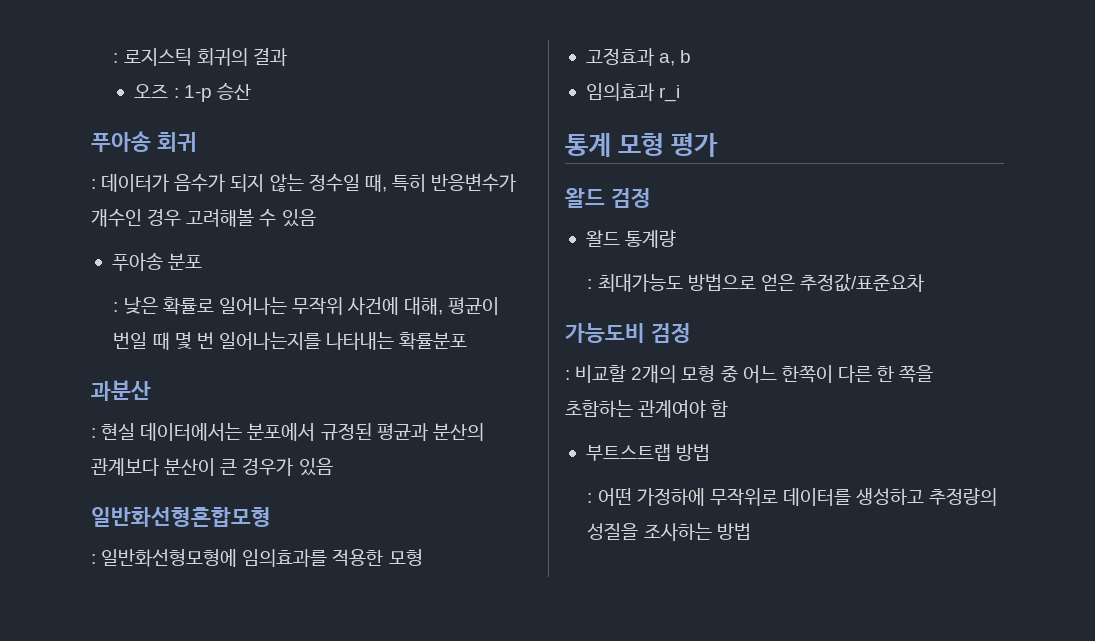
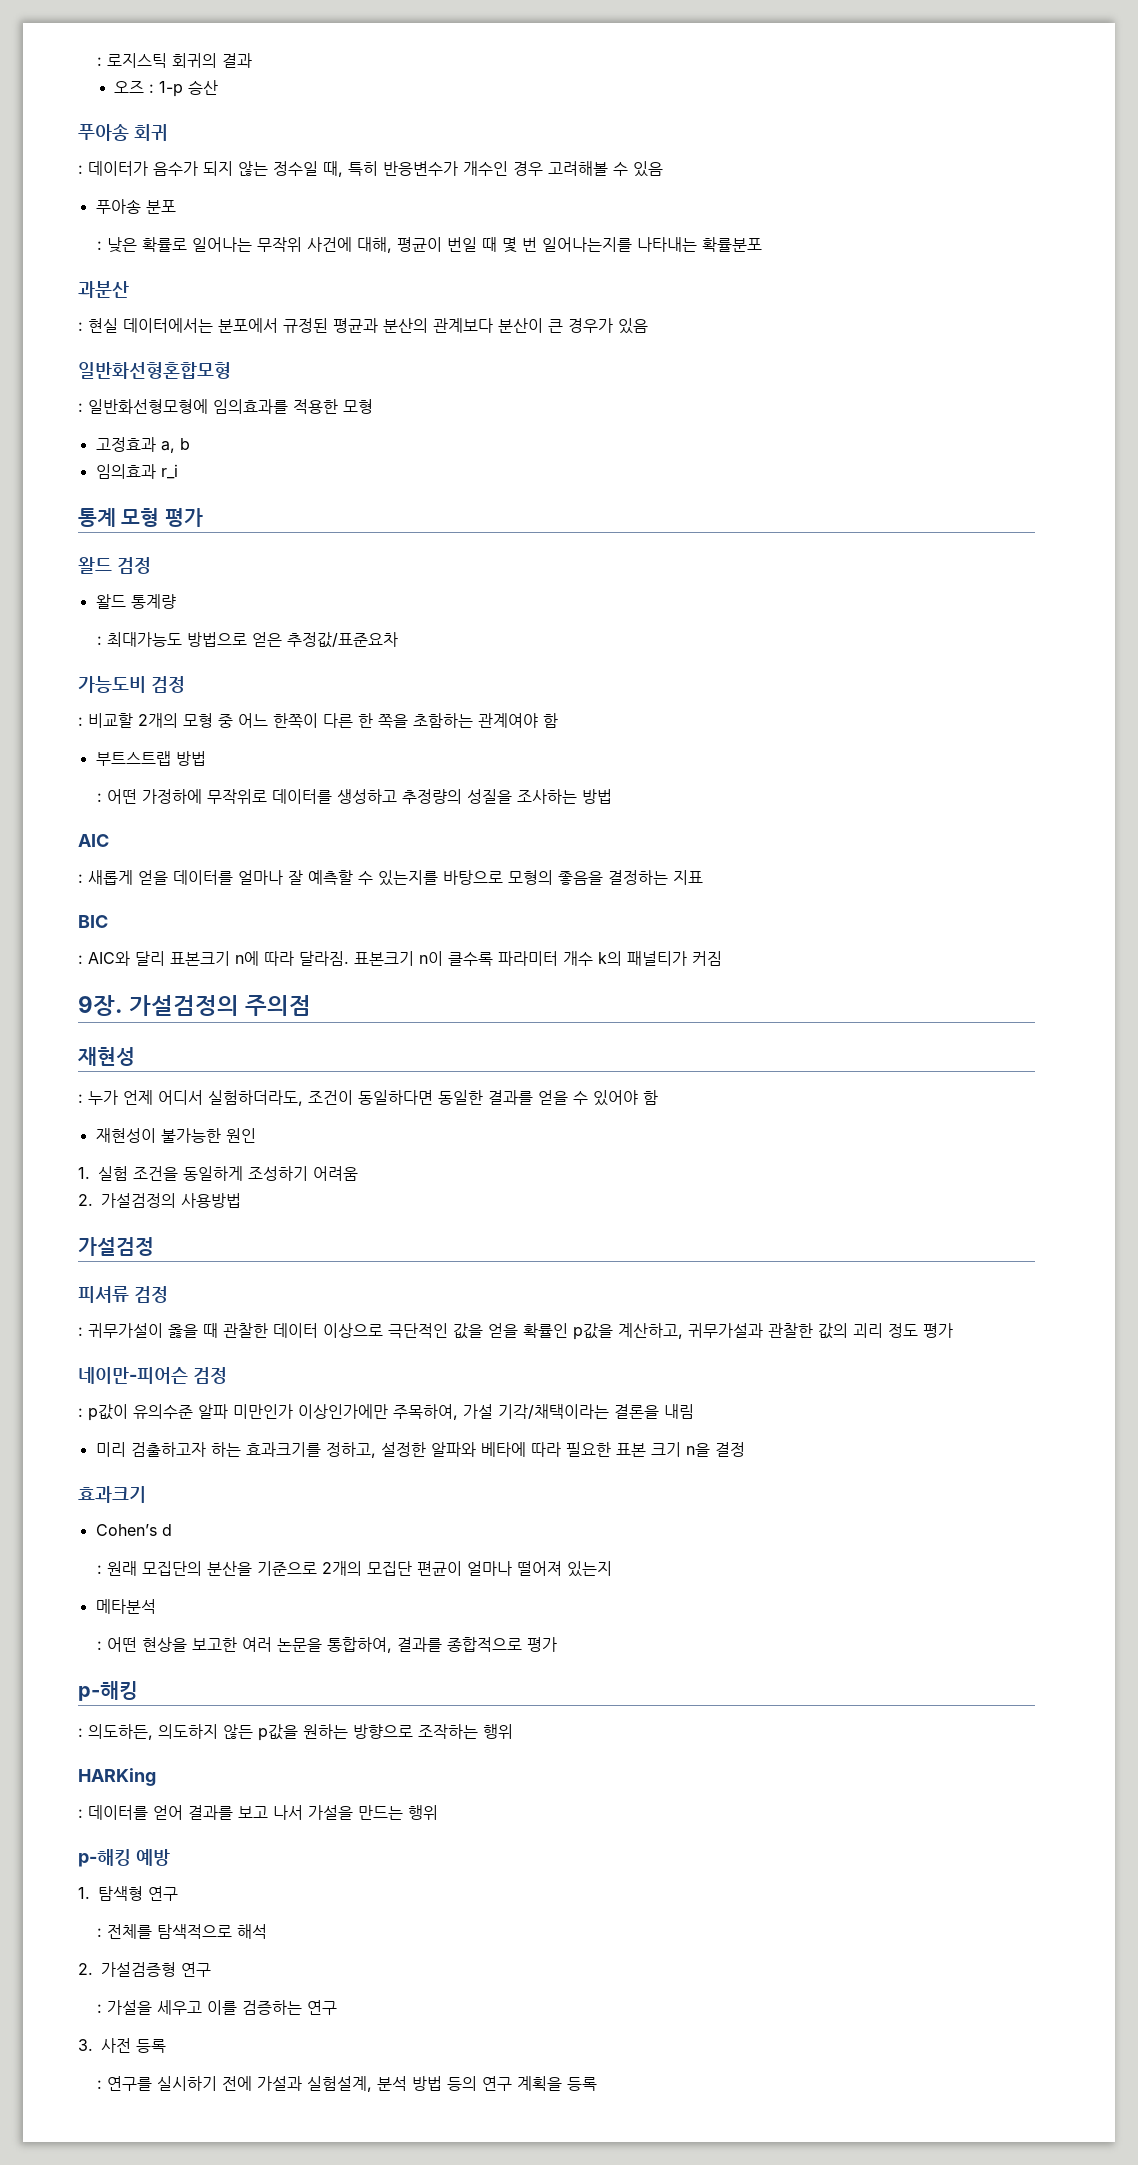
(751, 531) none -> [78,834,109,847] [78,870,703,886] [78,915,108,928] [78,951,722,966] [78,995,312,1016] [78,1047,135,1066] [78,1090,658,1106] [95,1128,256,1143] [78,1166,358,1181] [78,1193,241,1208] [78,1237,154,1256] [78,1286,168,1303] [78,1323,953,1340] [78,1367,227,1384] [78,1404,694,1421] [95,1442,745,1458] [78,1486,146,1503] [95,1524,172,1536] [96,1561,612,1577] [95,1599,156,1614] [96,1637,557,1653] [78,1681,138,1701] [78,1724,513,1741] [78,1768,156,1786] [78,1805,438,1820] [78,1849,170,1867] [78,1886,178,1901] [96,1924,267,1939] [78,1962,211,1977] [96,2000,337,2015] [78,2038,166,2053] [96,2076,597,2092] // AIC // : 새롭게 얻을 데이터를 얼마나 잘 예측할 수 있는지를 바탕으로 모형의 좋음을 결정하는 지표 // BIC // : AIC와 달리 표본크기 n에 따라 달라짐. 표본크기 n이 클수록 파라미터 개수 k의 패널티가 커짐 // 9장. 가설검정의 주의점 // 재현성 // : 누가 언제 어디서 실험하더라도, 조건이 동일하다면 동일한 결과를 얻을 수 있어야 함 // 재현성이 불가능한 원인 // 1. 실험 조건을 동일하게 조성하기 어려움 // 2. 가설검정의 사용방법 // 가설검정 // 피셔류 검정 // : 귀무가설이 옳을 때 관찰한 데이터 이상으로 극단적인 값을 얻을 확률인 p값을 계산하고, 귀무가설과 관찰한 값의 괴리 정도 평가 // 네이만-피어슨 검정 // : p값이 유의수준 알파 미만인가 이상인가에만 주목하여, 가설 기각/채택이라는 결론을 내림 // 미리 검출하고자 하는 효과크기를 정하고, 설정한 알파와 베타에 따라 필요한 표본 크기 n을 결정 // 효과크기 // Cohen’s d // : 원래 모집단의 분산을 기준으로 2개의 모집단 편균이 얼마나 떨어져 있는지 // 메타분석 // : 어떤 현상을 보고한 여러 논문을 통합하여, 결과를 종합적으로 평가 // p-해킹 // : 의도하든, 의도하지 않든 p값을 원하는 방향으로 조작하는 행위 // HARKing // : 데이터를 얻어 결과를 보고 나서 가설을 만드는 행위 // p-해킹 예방 // 1. 탐색형 연구 // : 전체를 탐색적으로 해석 // 2. 가설검증형 연구 // : 가설을 세우고 이를 검증하는 연구 // 3. 사전 등록 // : 연구를 실시하기 전에 가설과 실험설계, 분석 방법 등의 연구 계획을 등록

